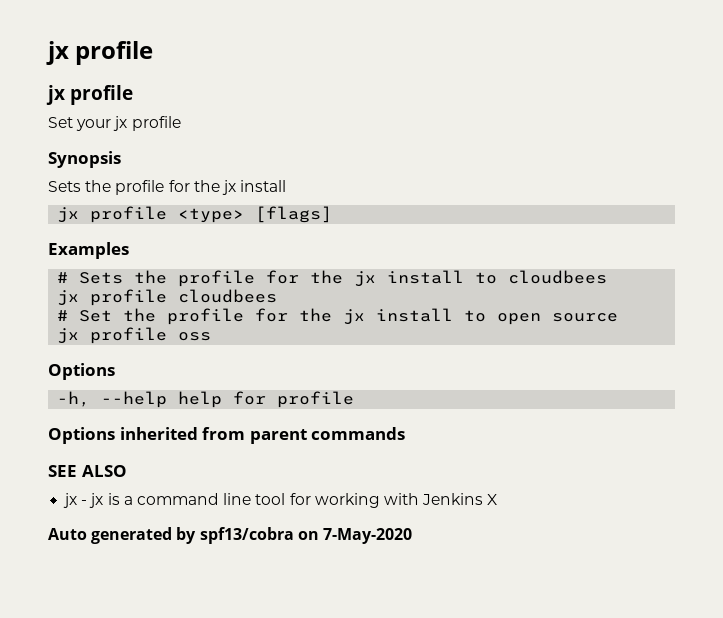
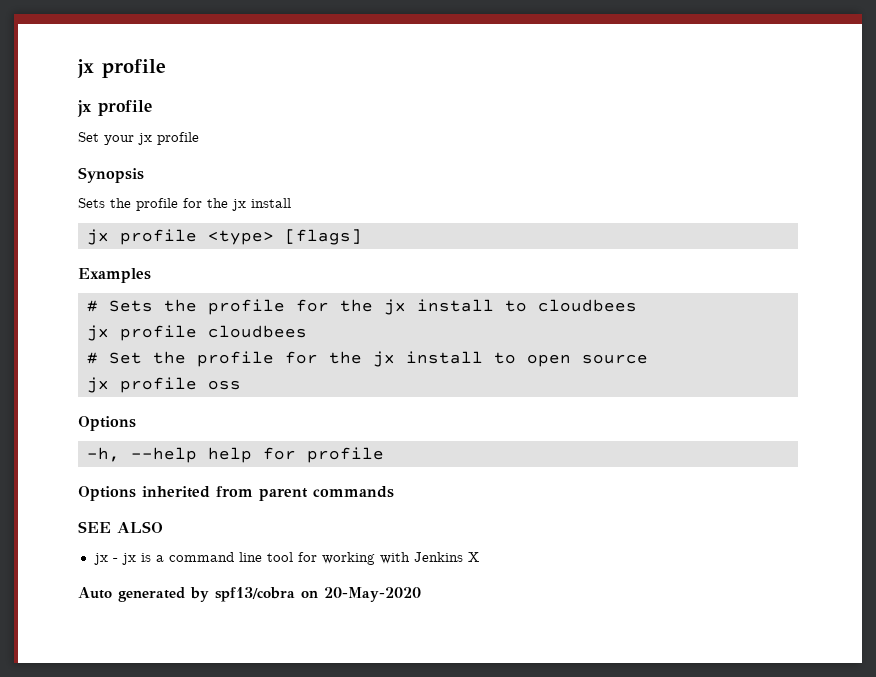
[322,528,412,544] 7-May-2020 -> [324,587,421,602] 20-May-2020

